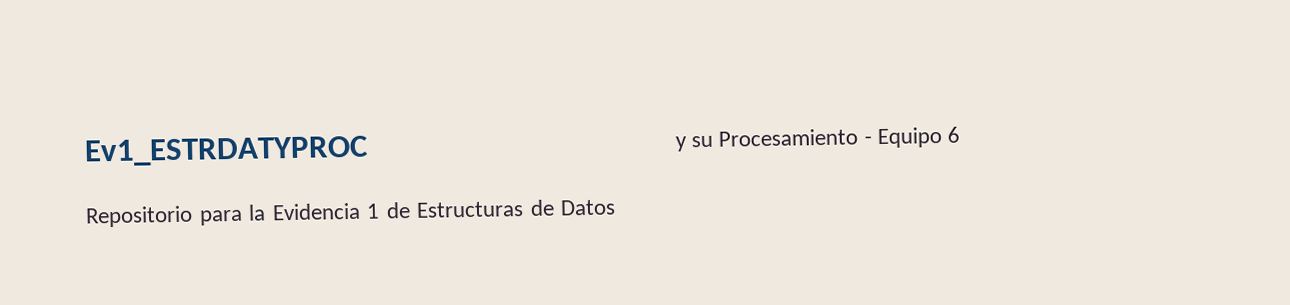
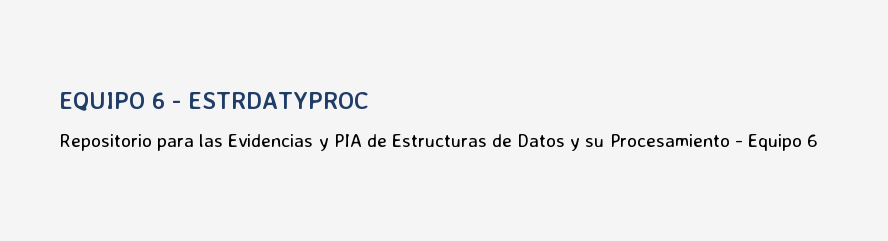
[84,135,369,167] [85,202,380,228] Ev1_ESTRDATYPROC // Repositorio para la Evidencia 1 -> [59,92,369,111] [59,134,362,151] EQUIPO 6 - ESTRDATYPROC // Repositorio para las Evidencias y PIA

